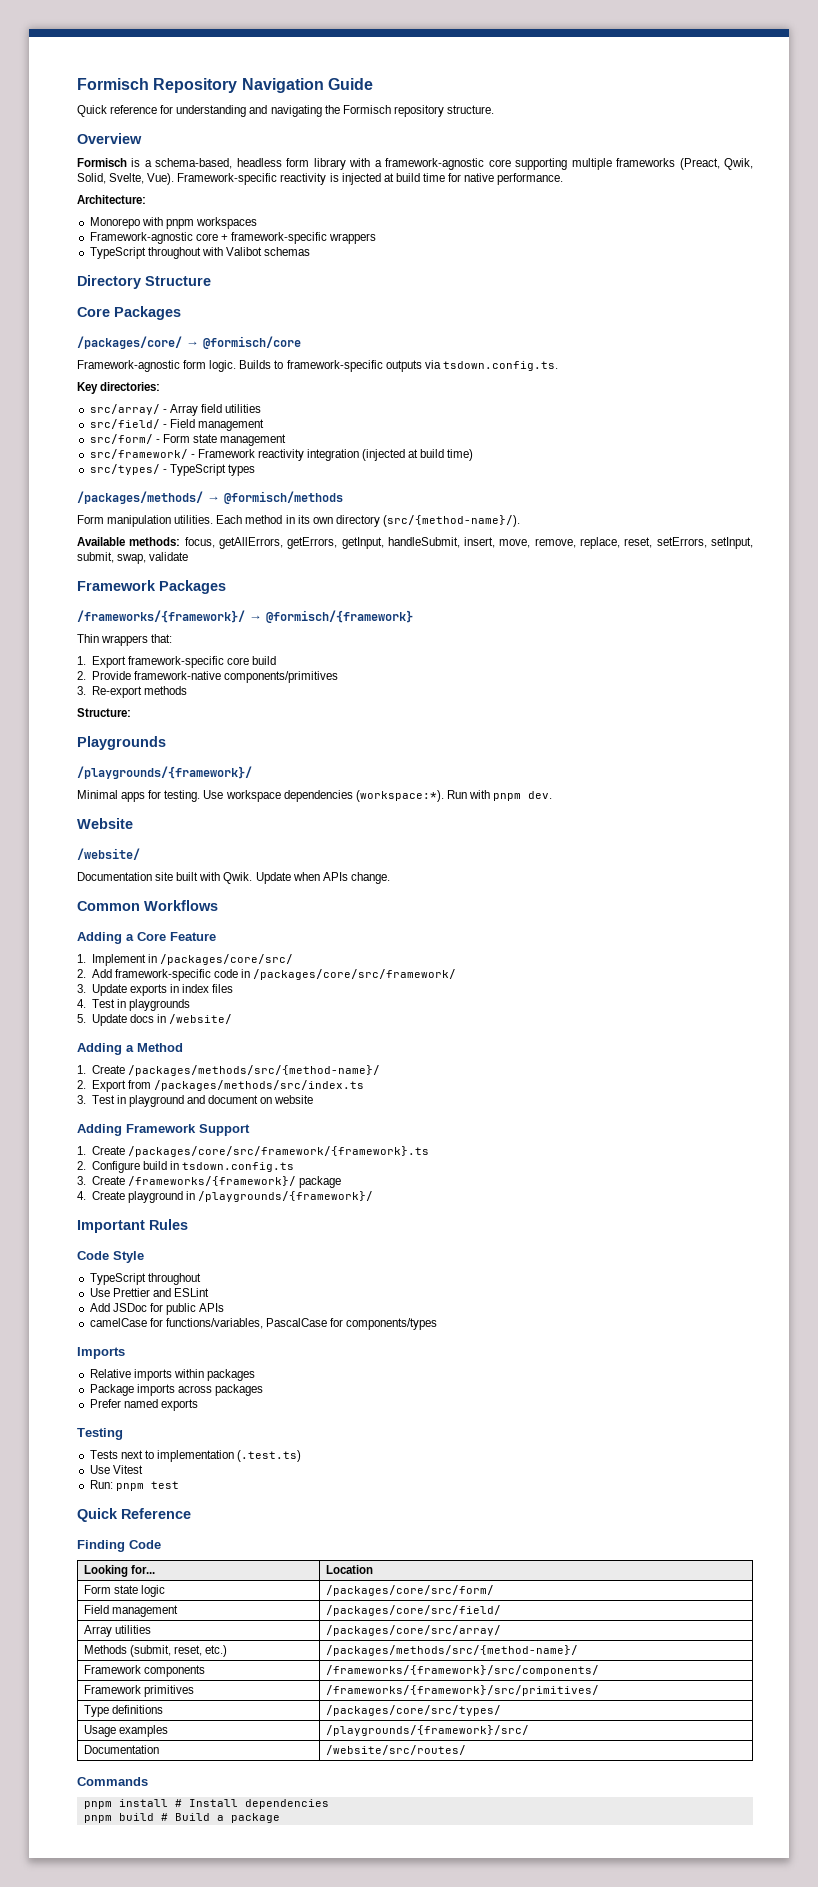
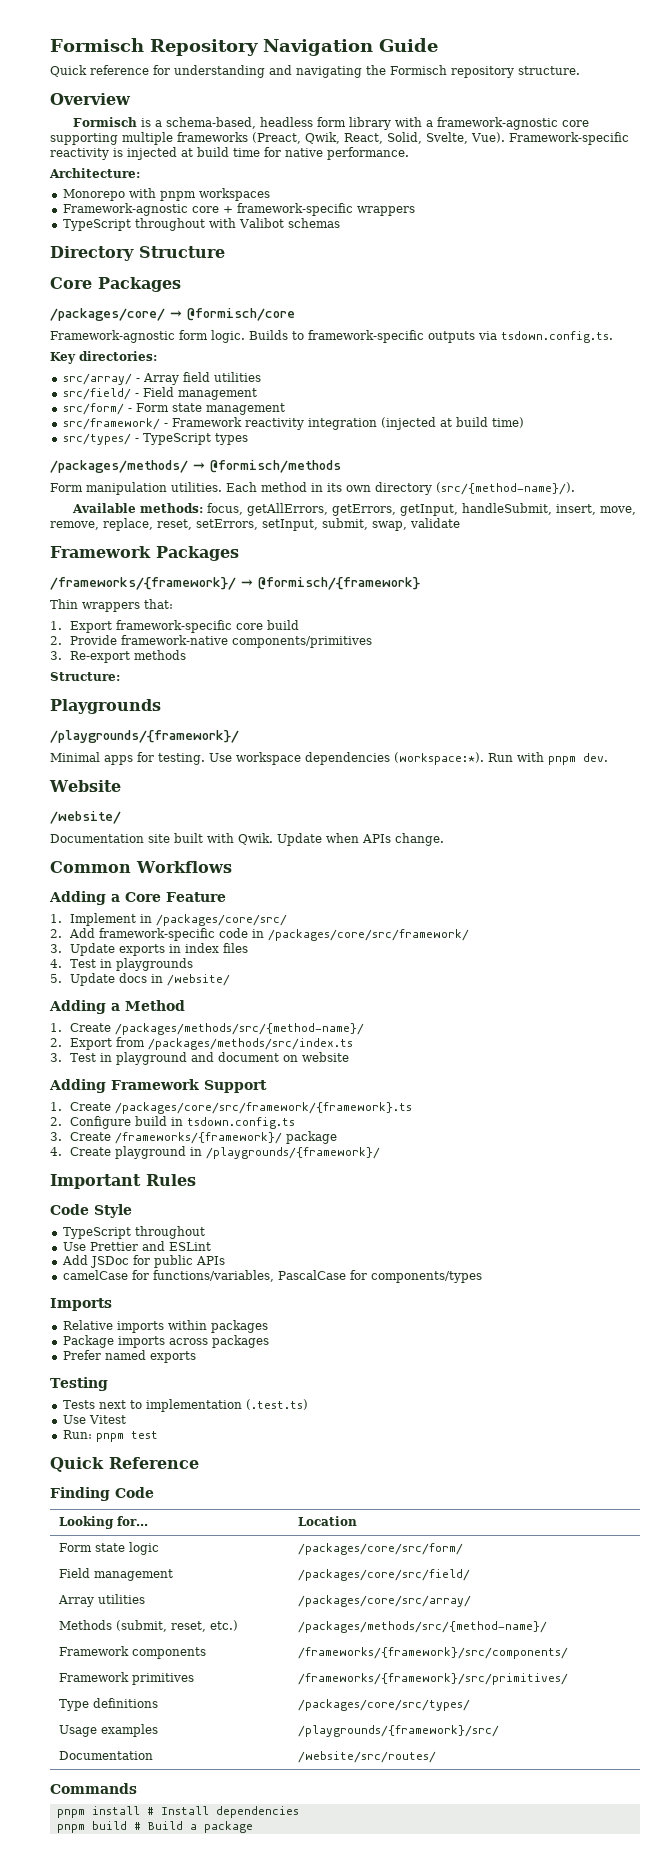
(753, 164) none -> [344,133,383,144] React,

